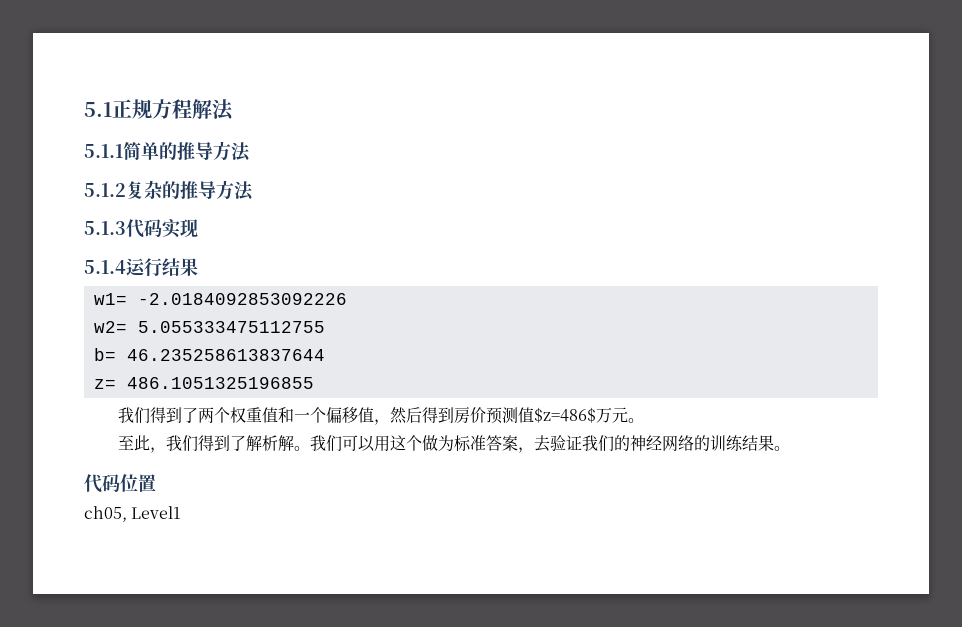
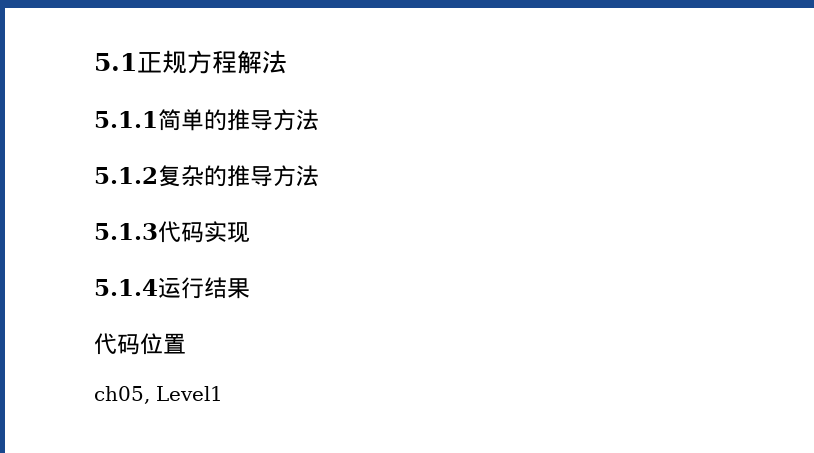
[93,293,347,305] [93,321,325,333] [93,348,325,361] [93,377,314,389] [118,407,645,425] [118,435,791,453] // w1= -2.0184092853092226 // w2= 5.055333475112755 // b= 46.235258613837644 // z= 486.1051325196855 // 我们得到了两个权重值和一个偏移值，然后得到房价预测值$z=486$万元。 // 至此，我们得到了解析解。我们可以用这个做为标准答案，去验证我们的神经网络的训练结果。 -> (250, 288) none

